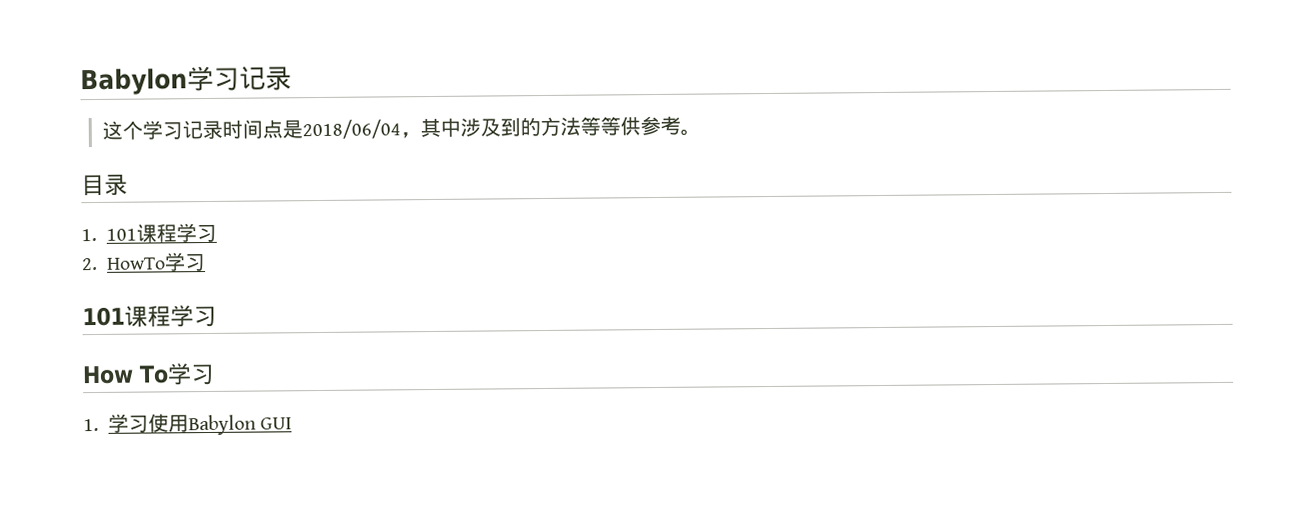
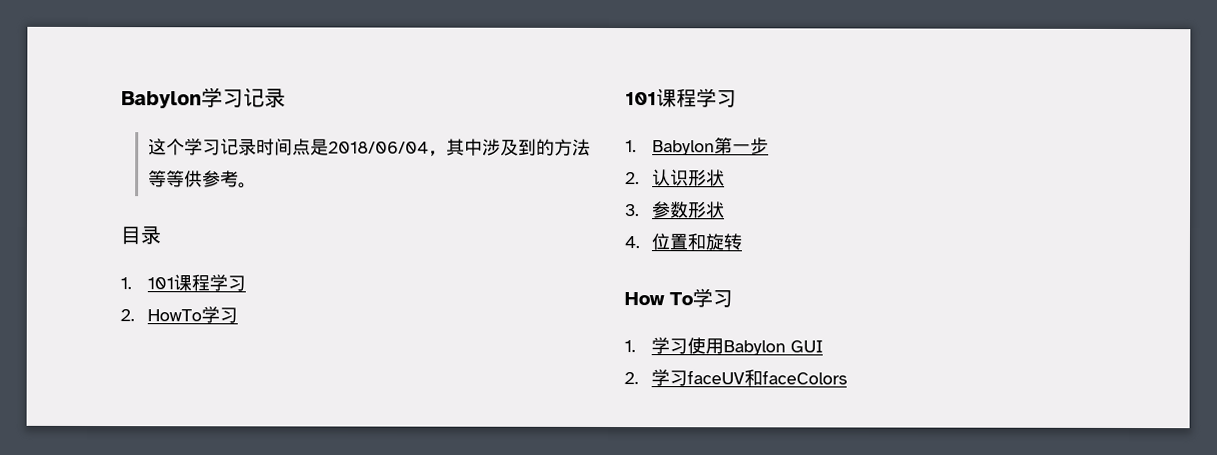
(217, 316) none -> [625,137,769,156] [625,169,725,187] [625,201,725,219] [624,233,742,251] // 1. Babylon第一步 // 2.认识形状 // 3.参数形状 // 4.位置和旋转
(293, 423) none -> [624,369,847,387] // 2.学习faceUV和faceColors

